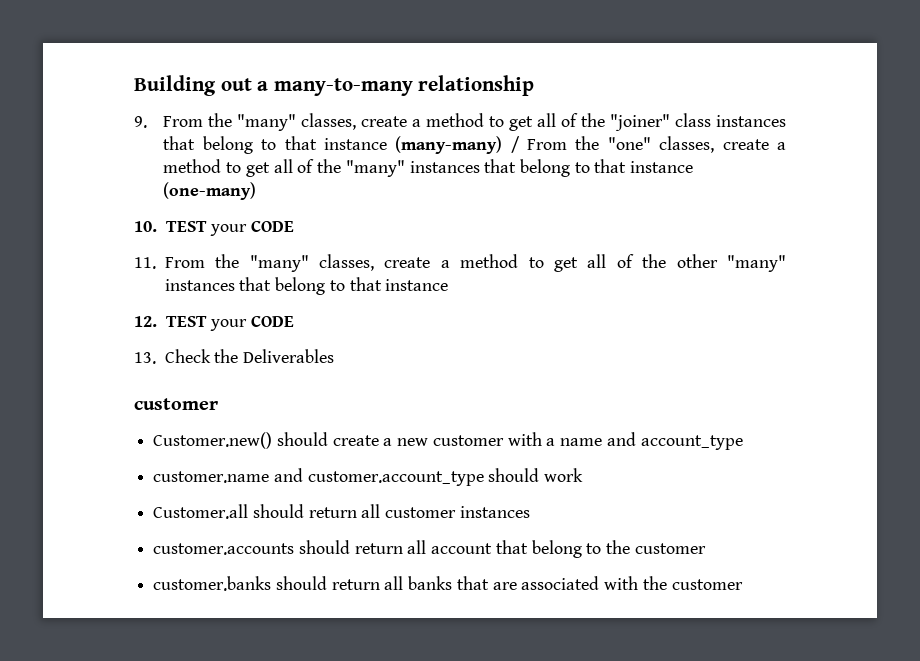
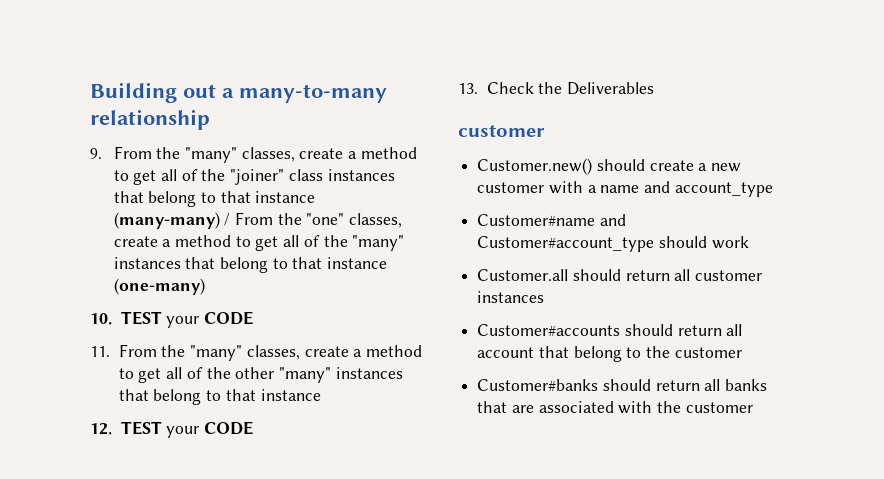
[153,468,484,486] customer.name and customer.account_type -> [477,214,626,227] [477,236,655,252] Customer#name and Customer#account_type
[153,543,295,555] customer.accounts -> [477,324,621,337] Customer#accounts
[153,576,272,591] customer.banks -> [477,379,599,392] Customer#banks

